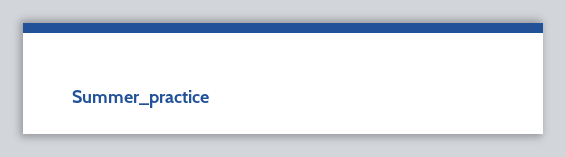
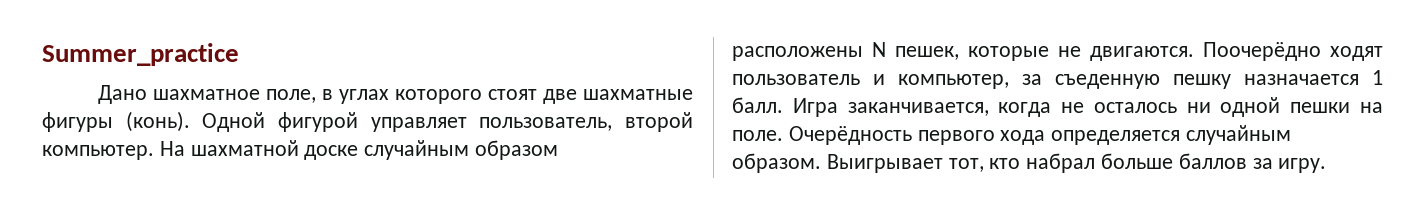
(209, 99) none -> [97,85,693,104] [42,111,693,132] [42,140,559,160] [732,42,1383,61] [732,70,1383,89] [732,97,1383,117] [732,125,1292,145] [732,153,1327,173] // Дано шахматное поле, в углах которого стоят две шахматные фигуры (конь). Одной фигурой управляет пользователь, второй компьютер. На шахматной доске случайным образом расположены N пешек, которые не двигаются. Поочерёдно ходят пользователь и компьютер, за съеденную пешку назначается 1 балл. Игра заканчивается, когда не осталось ни одной пешки на поле. Очерёдность первого хода определяется случайным образом. Выигрывает тот, кто набрал больше баллов за игру.

